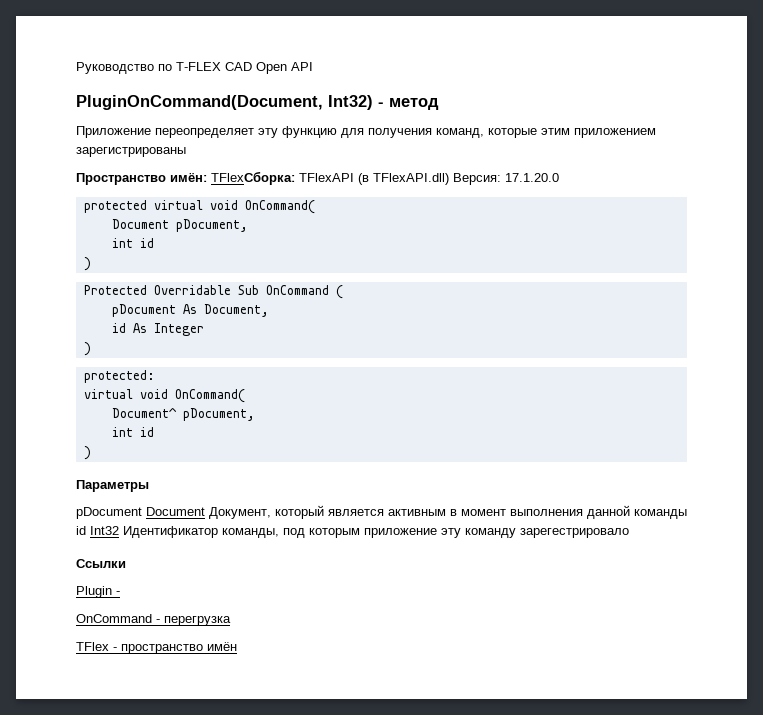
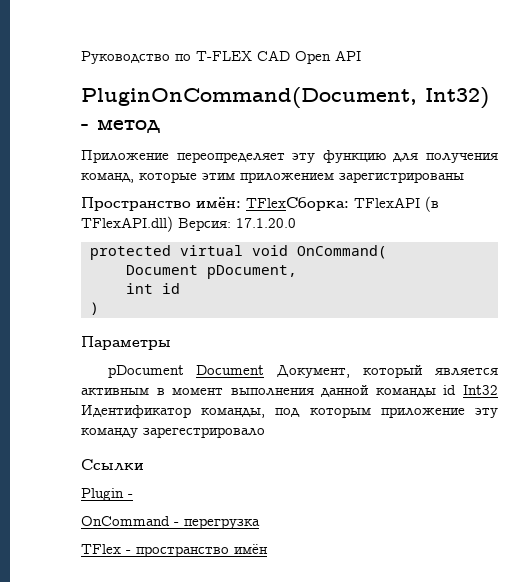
[83,285,343,299] [111,304,269,317] [111,323,204,336] [83,342,91,356] [83,370,155,383] [83,389,245,403] [111,408,255,421] [111,427,154,437] [83,446,91,460] // Protected Overridable Sub OnCommand ( // pDocument As Document, // id As Integer // ) // protected: // virtual void OnCommand( // Document^ pDocument, // int id // ) -> (99, 308) none

